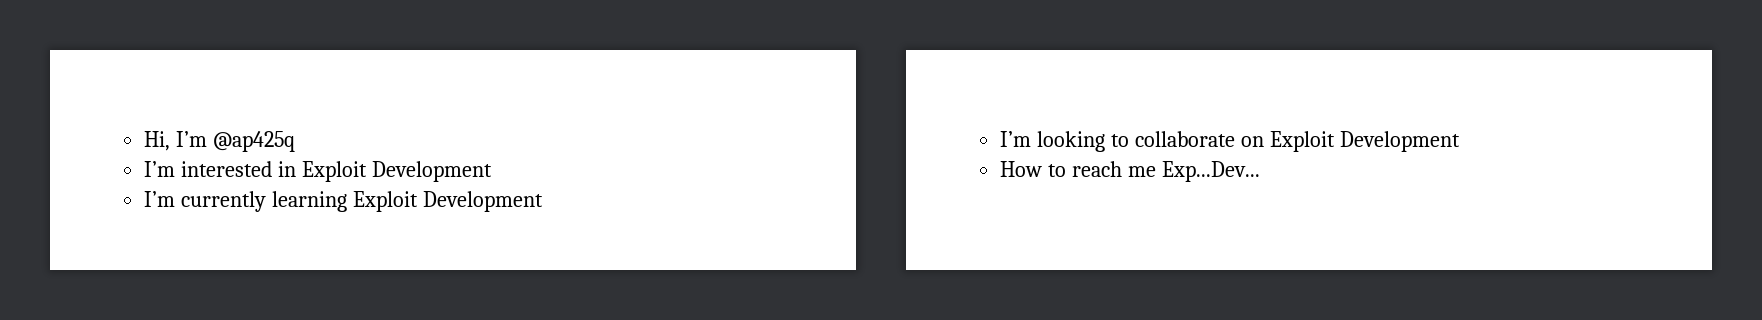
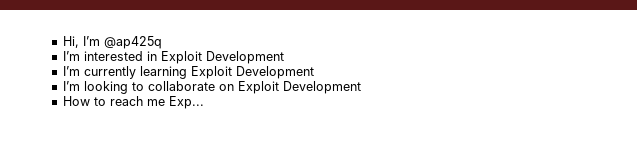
[1161,161,1260,182] Exp...Dev... -> [168,96,204,109] Exp...

